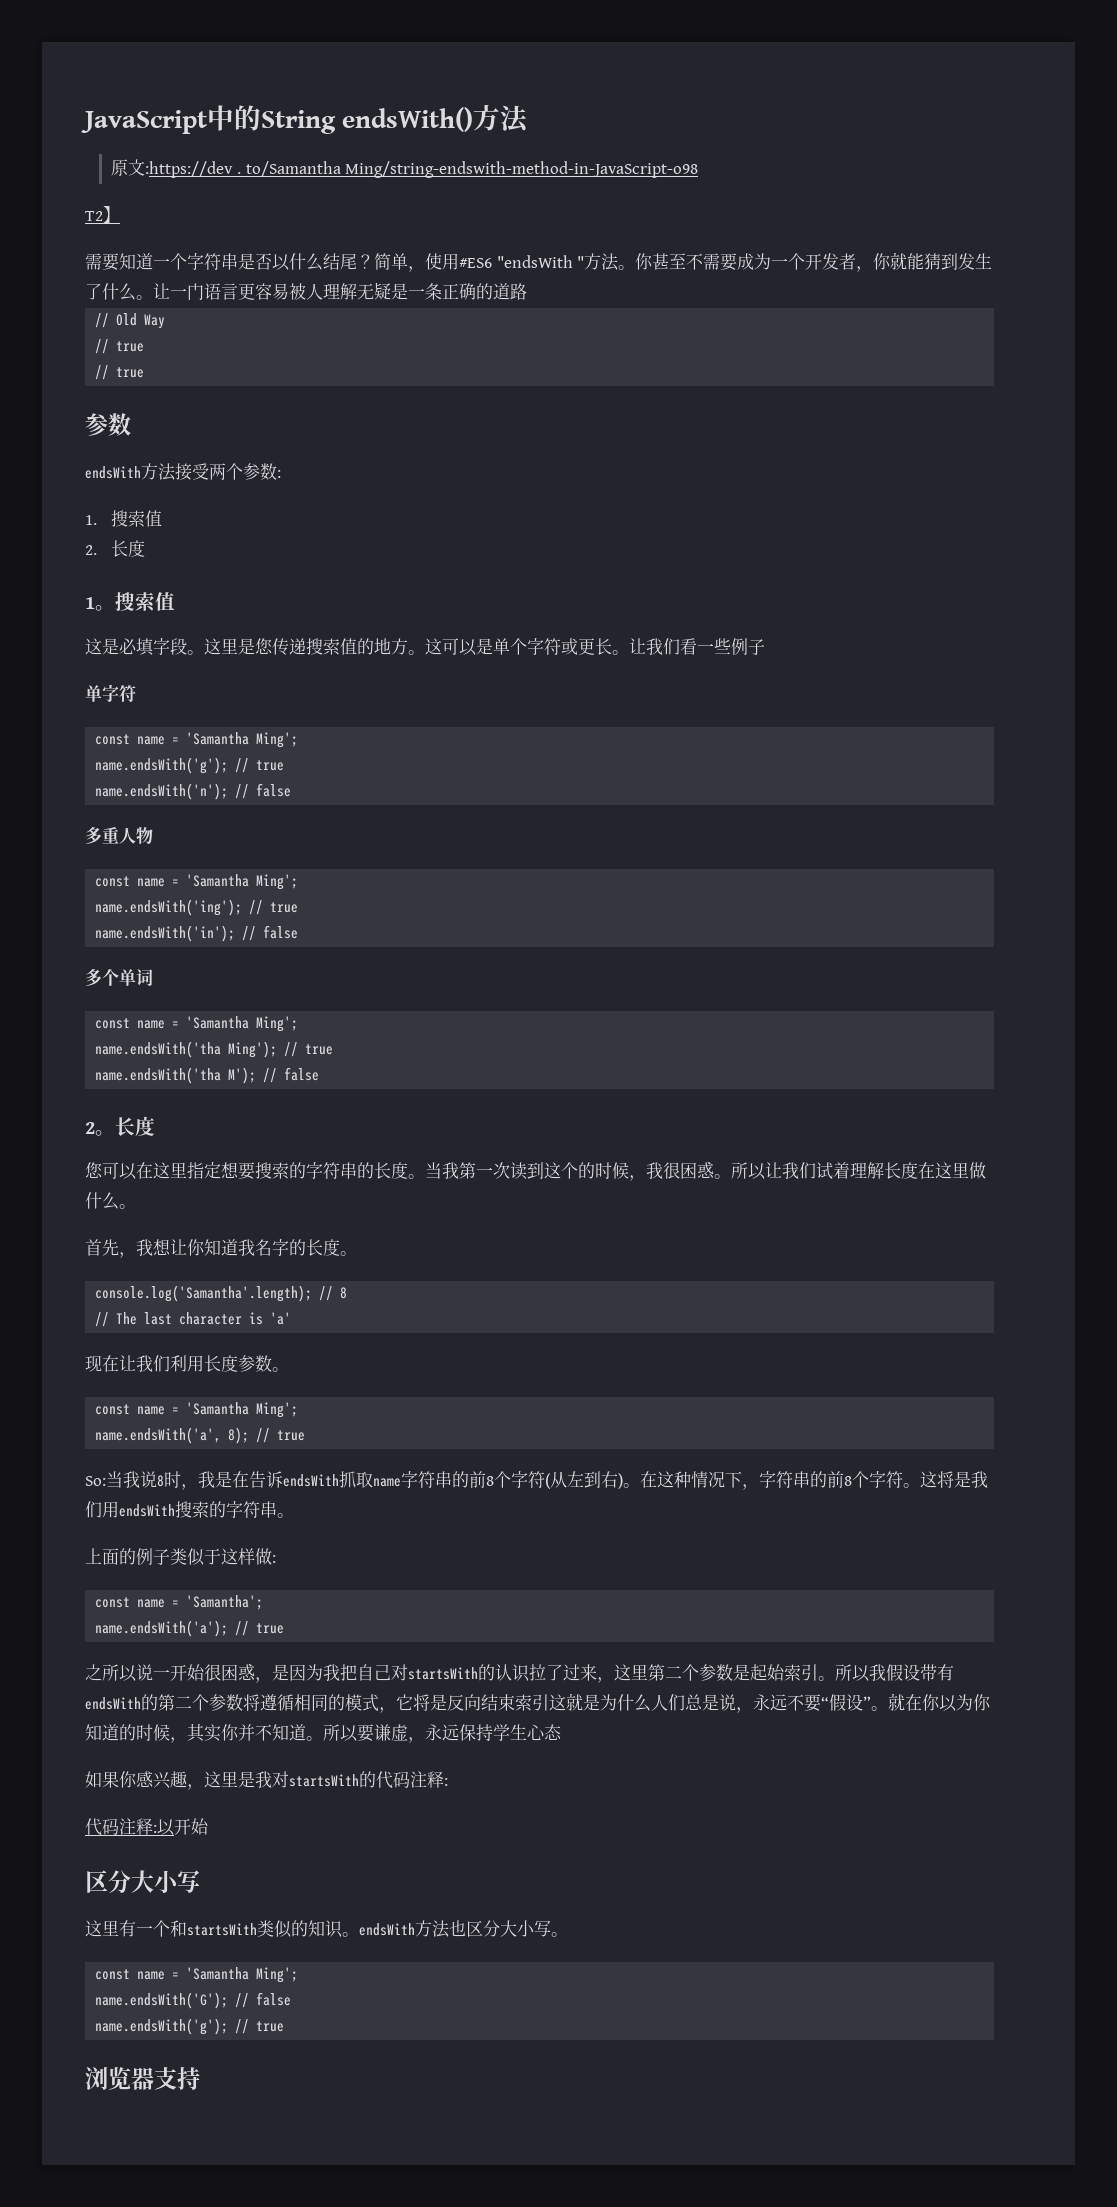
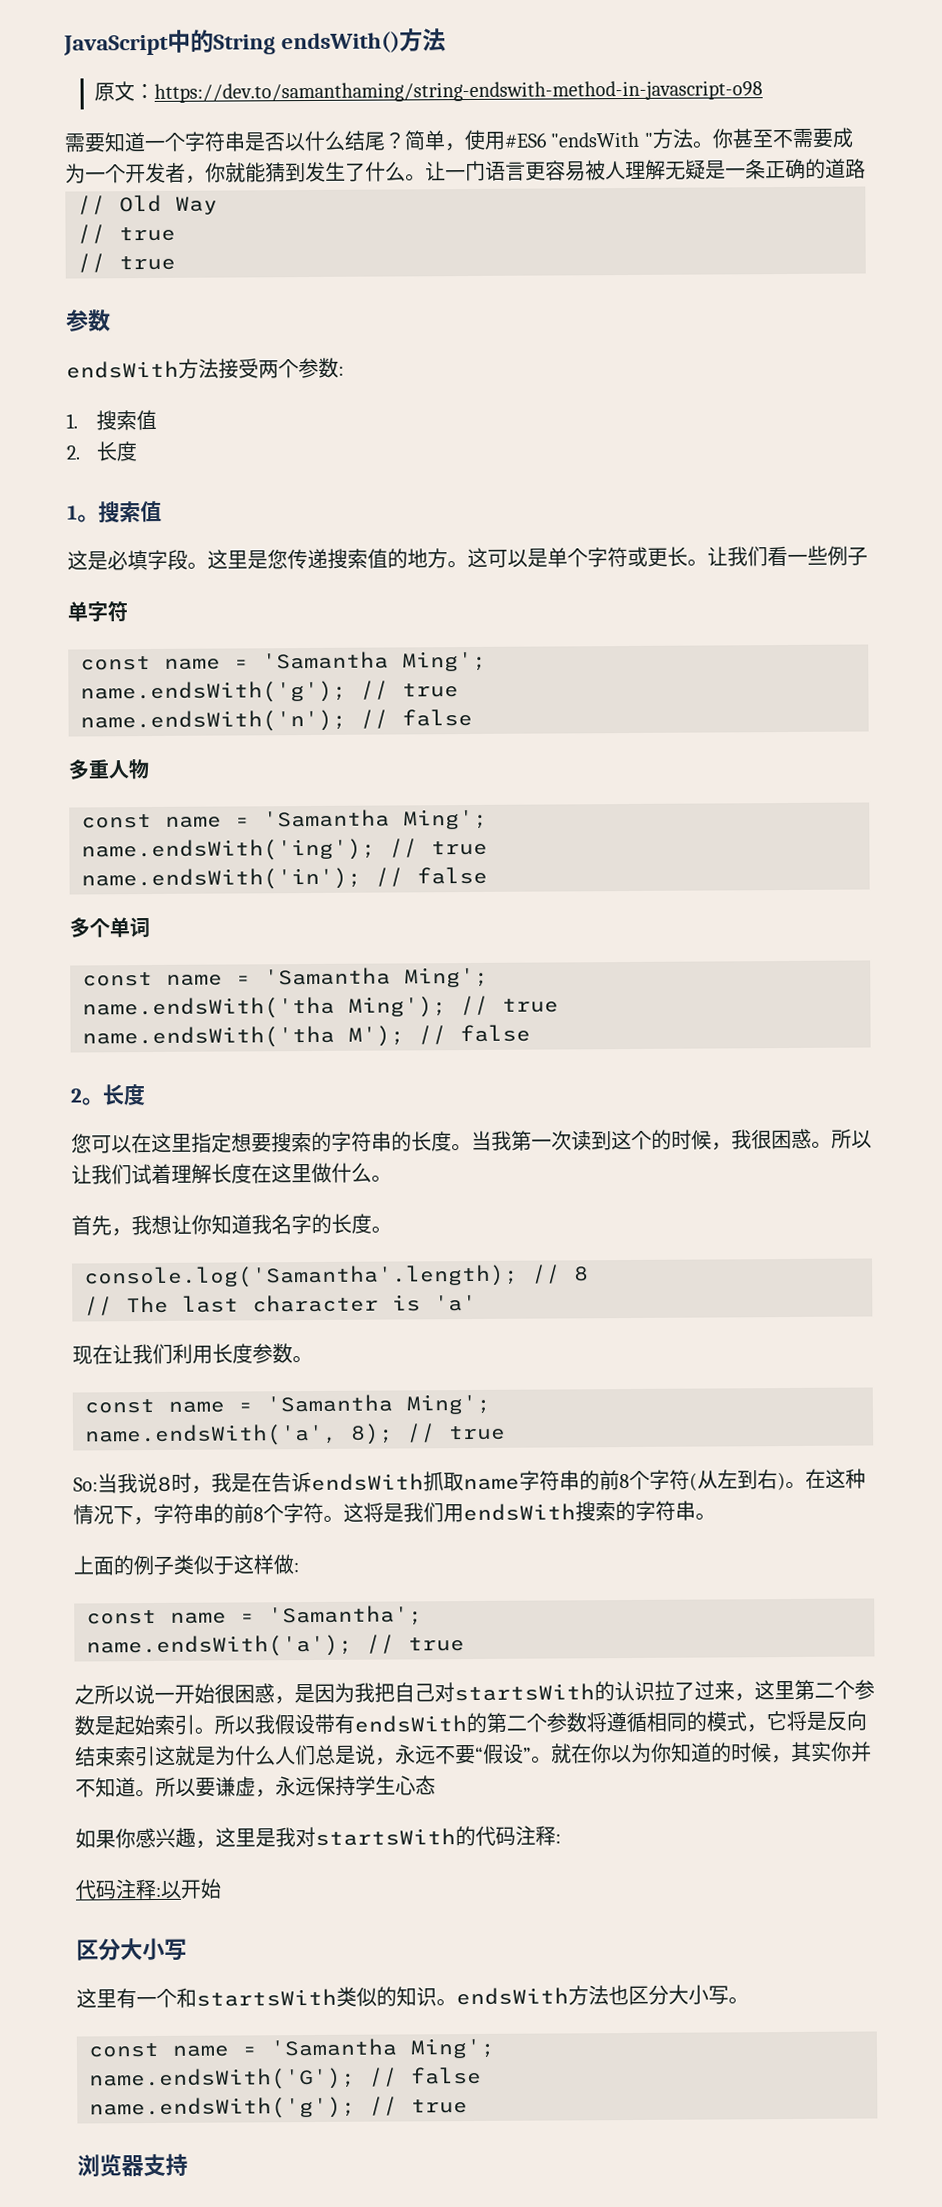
[145,161,699,178] [85,206,120,223] :https://dev . to/Samantha Ming/string-endswith-method-in-JavaScript-o98 // T2】 -> [133,80,763,103] ：https://dev.to/samanthaming/string-endswith-method-in-javascript-o98

